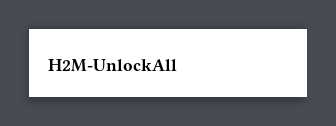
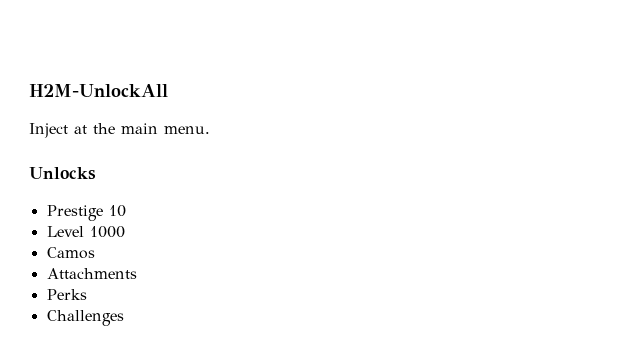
(177, 65) none -> [29,123,210,138] [29,167,96,180] [46,205,126,221] [46,226,125,238] [46,247,95,259] [46,268,137,279] [46,289,87,300] [46,310,124,326] // Inject at the main menu. // Unlocks // Prestige 10 // Level 1000 // Camos // Attachments // Perks // Challenges

